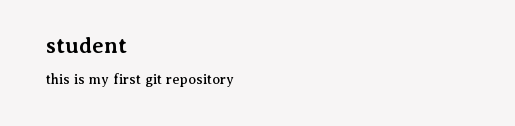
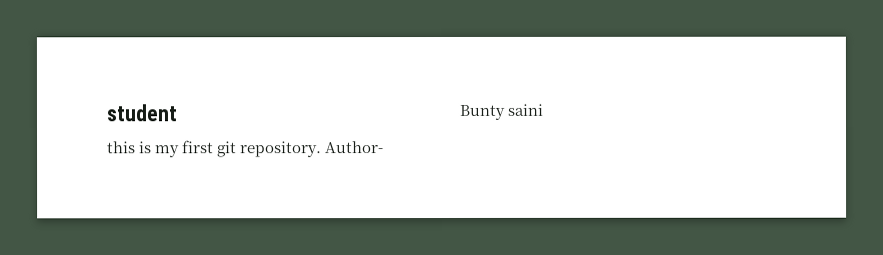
[166,74,234,87] repository -> [240,141,385,158] [459,103,544,120] repository. Author- Bunty saini

